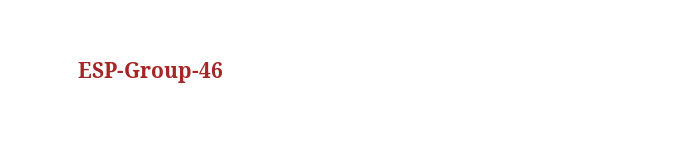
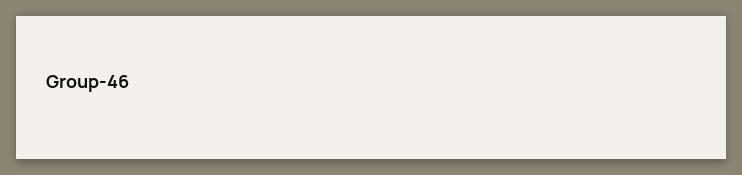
[78,62,223,83] ESP-Group-46 -> [46,75,129,92] Group-46

